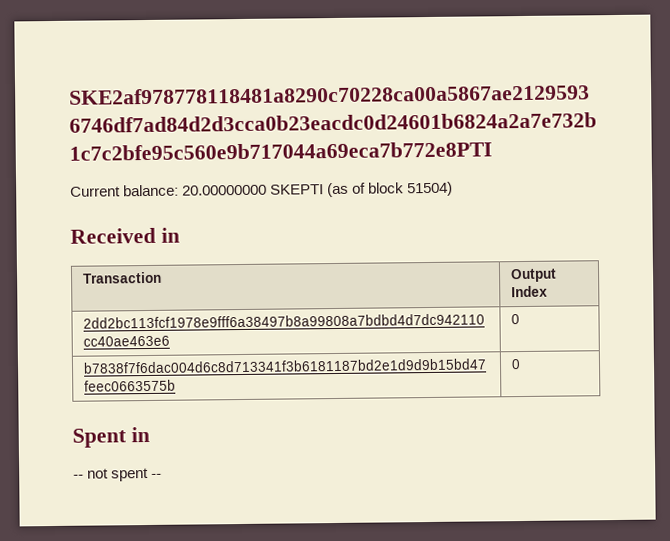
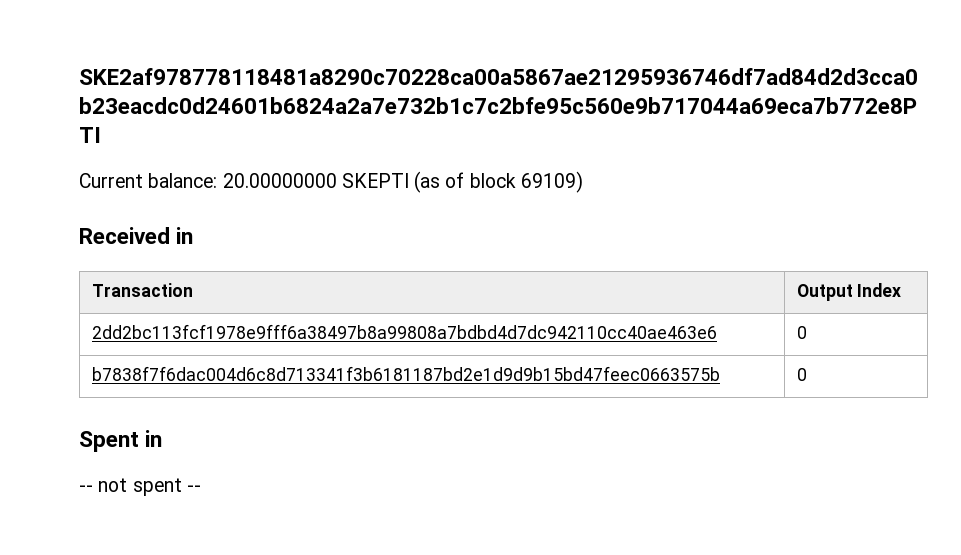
[407,181,454,197] 51504) -> [520,171,583,193] 69109)

